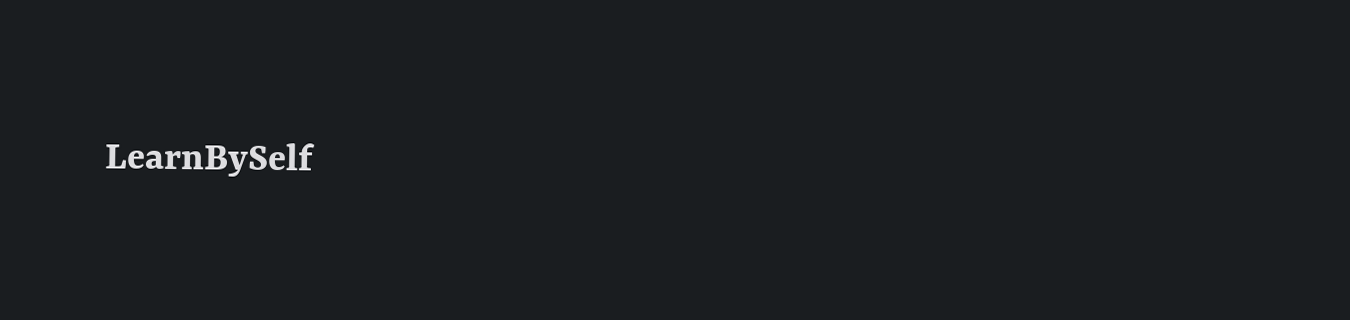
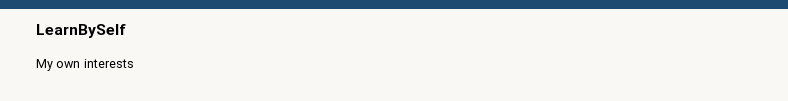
(316, 159) none -> [36,59,134,71] // My own interests

